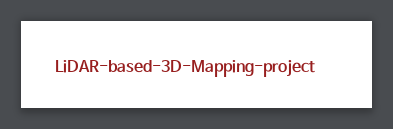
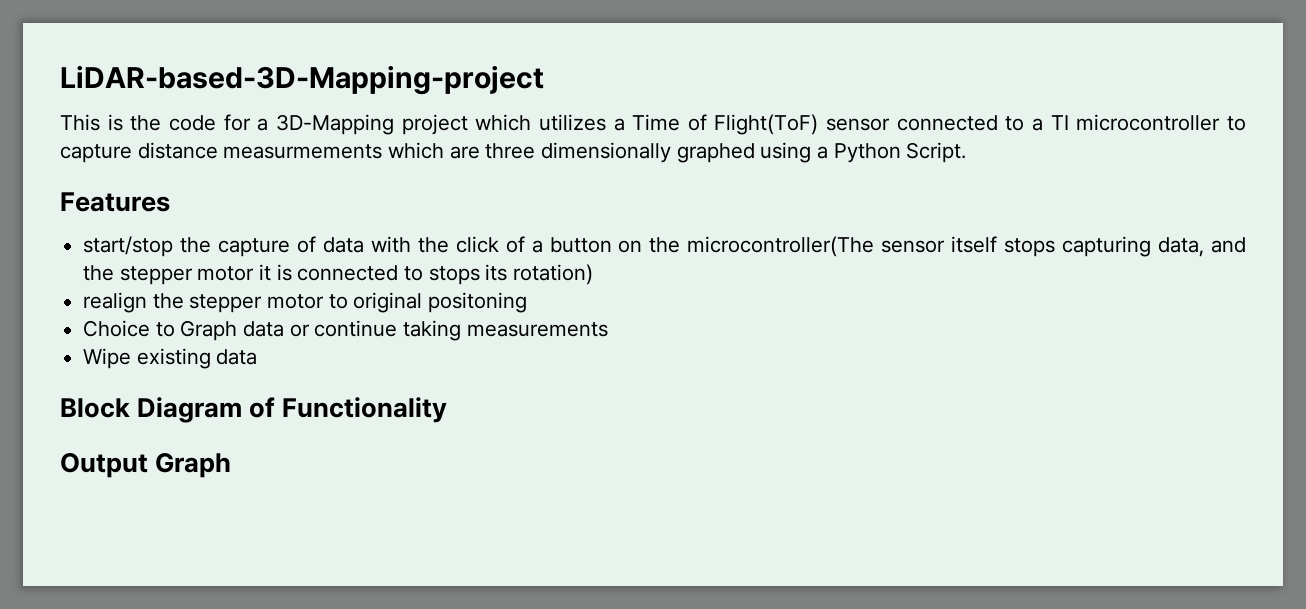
(315, 68) none -> [60,114,1246,135] [60,142,967,163] [60,192,170,212] [83,236,1246,257] [83,264,594,285] [83,292,528,313] [83,320,608,341] [83,348,258,369] [60,397,448,423] [60,453,232,478] // This is the code for a 3D-Mapping project which utilizes a Time of Flight(ToF) sensor connected to a TI microcontroller to capture distance measurmements which are three dimensionally graphed using a Python Script. // Features // start/stop the capture of data with the click of a button on the microcontroller(The sensor itself stops capturing data, and the stepper motor it is connected to stops its rotation) // realign the stepper motor to original positoning // Choice to Graph data or continue taking measurements // Wipe existing data // Block Diagram of Functionality // Output Graph

